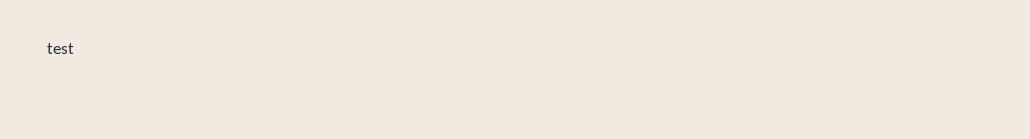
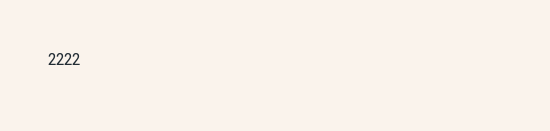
[47,43,74,54] test -> [48,53,80,65] 2222

